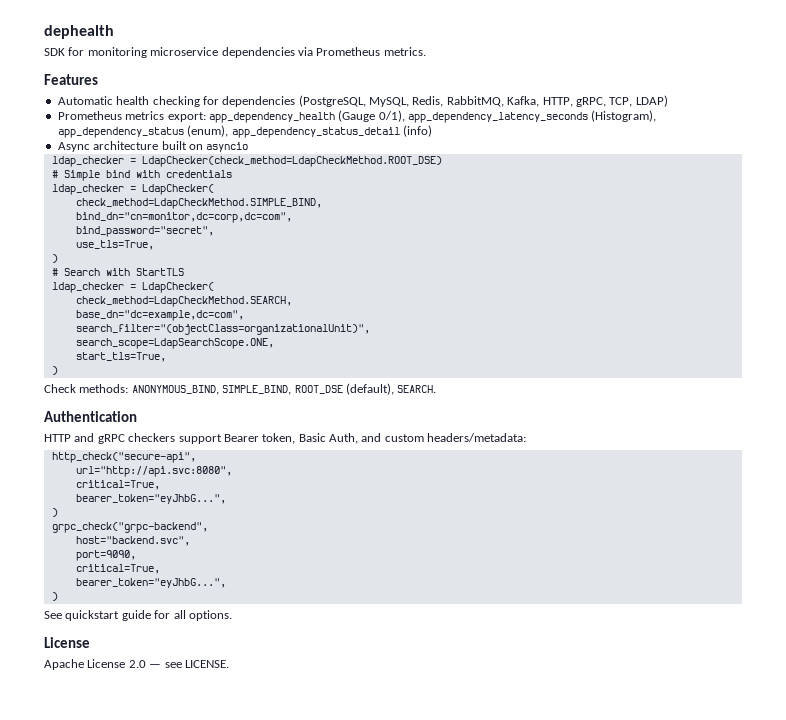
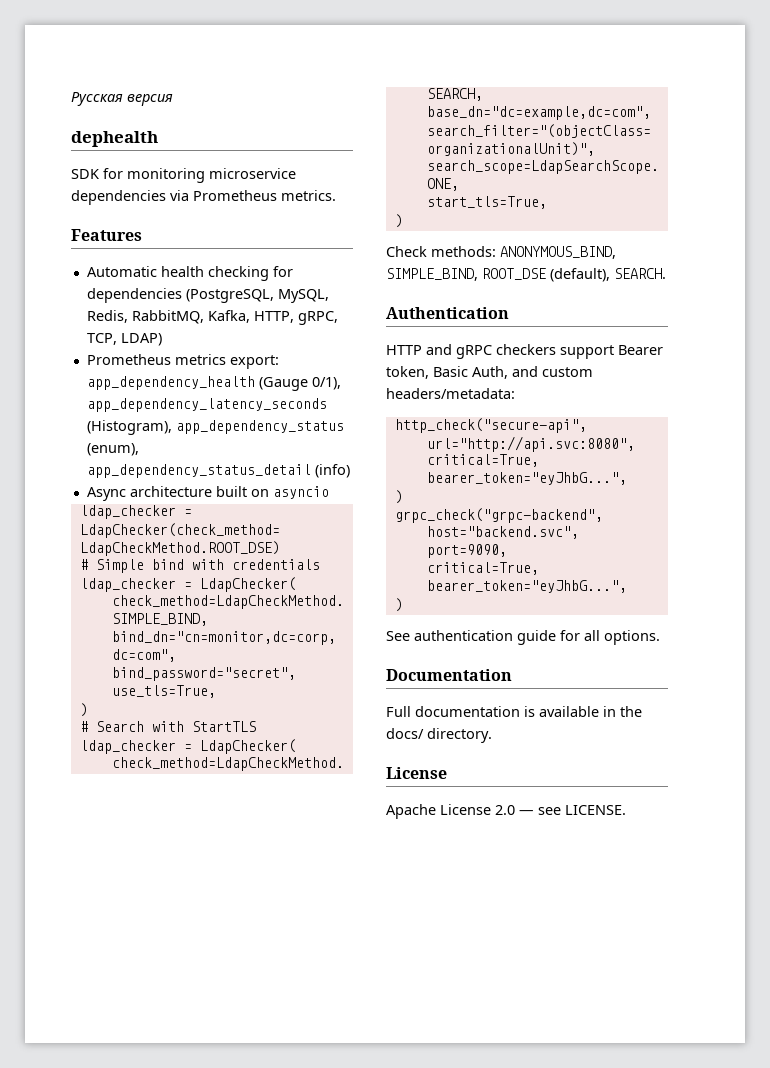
(44, 32) none -> [71,92,173,106] Русская версия //
[65,610,120,621] quickstart -> [414,630,513,641] authentication
(232, 615) none -> [386,669,512,681] [386,706,642,717] [386,728,492,743] // Documentation // Full documentation is available in the docs/ directory.

